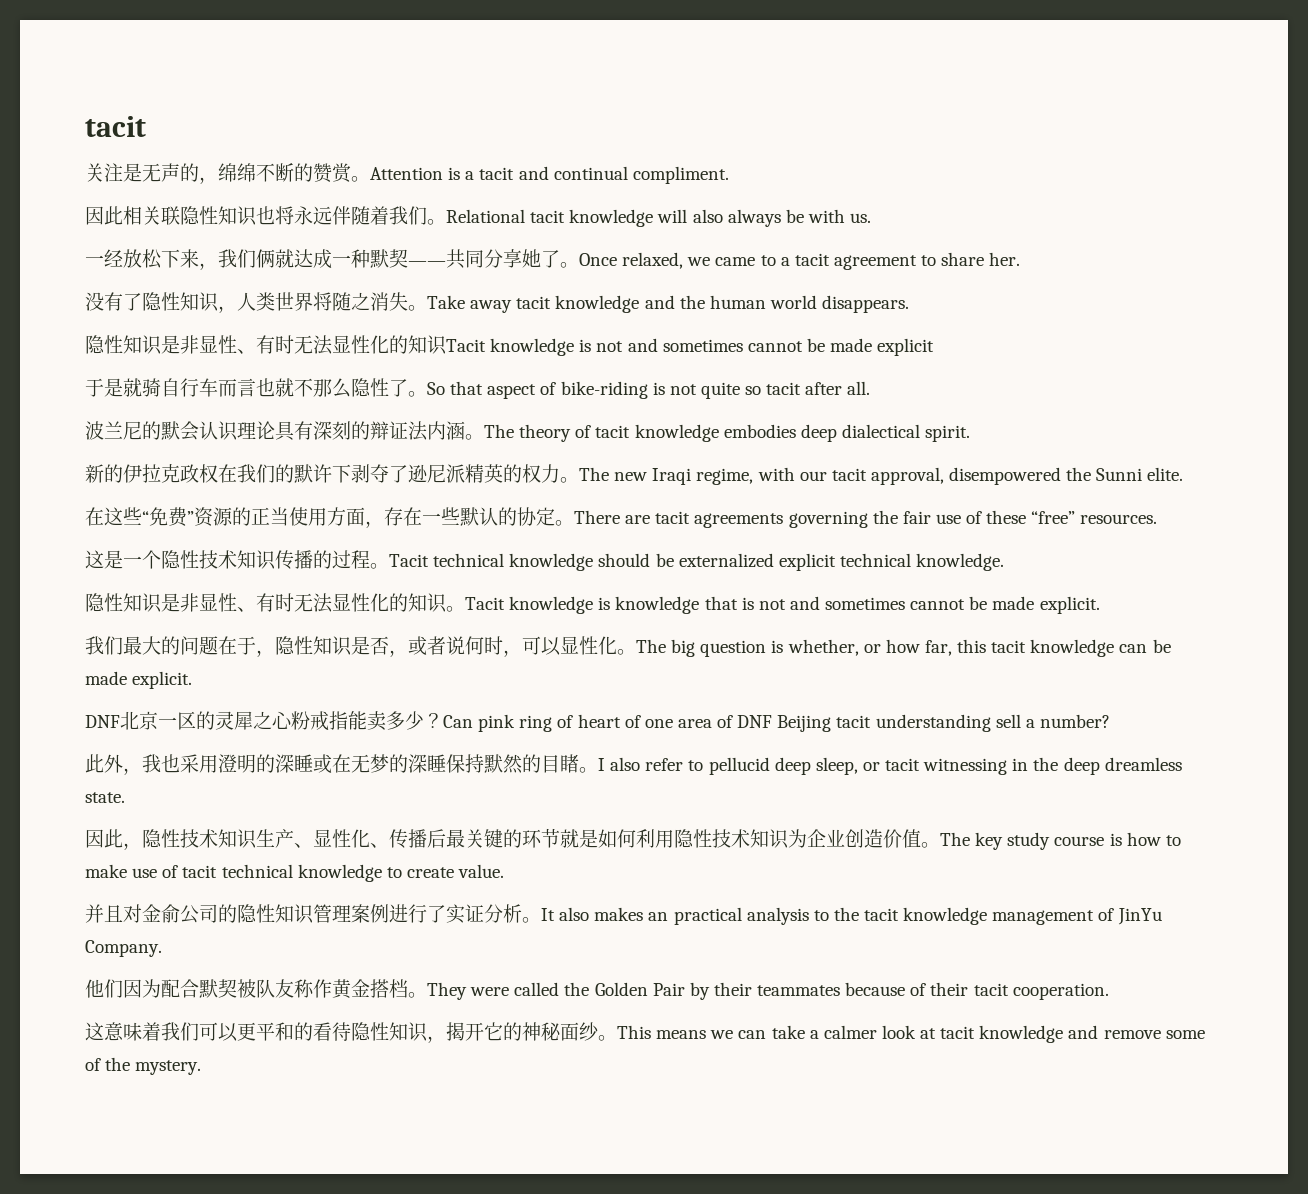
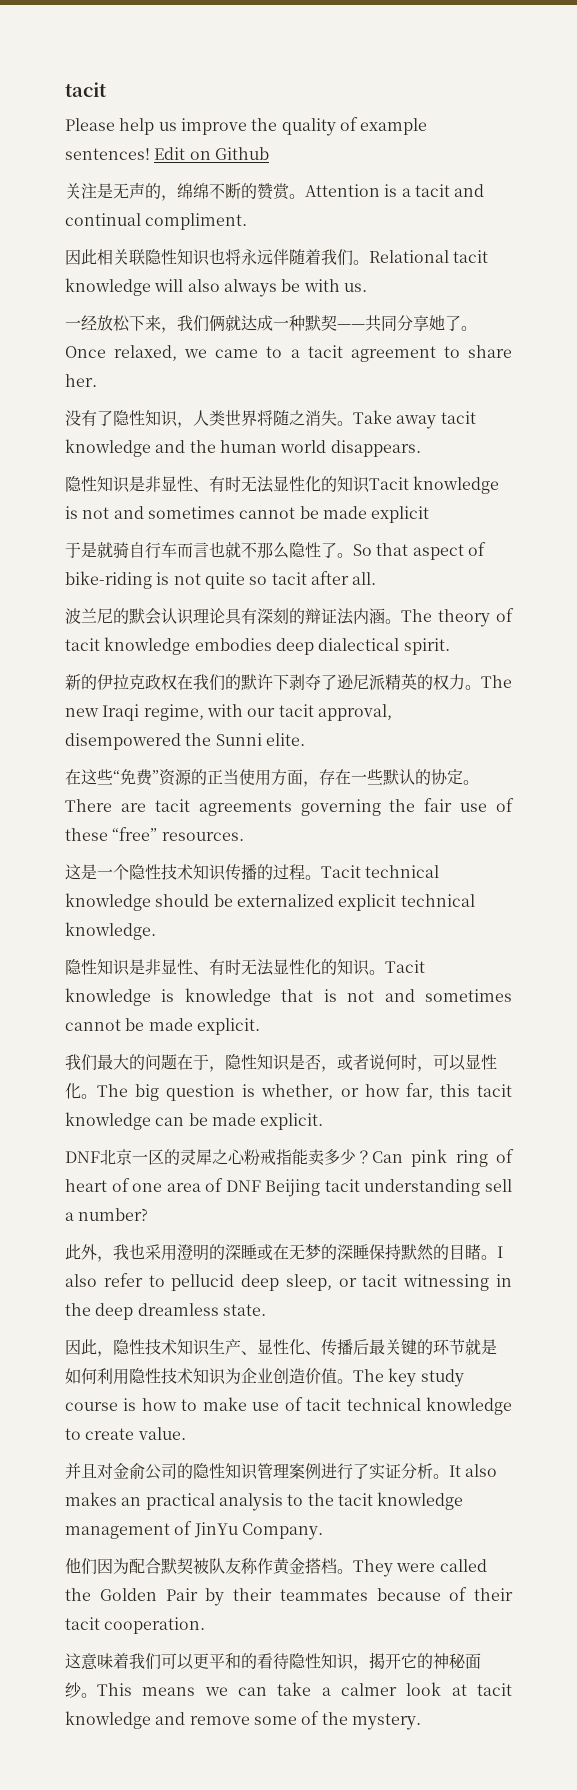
[85,116,146,137] tacit -> [65,82,107,97] [65,117,428,136] [65,147,269,160] tacit // Please help us improve the quality of example sentences! Edit on Github

